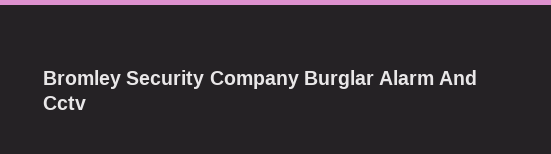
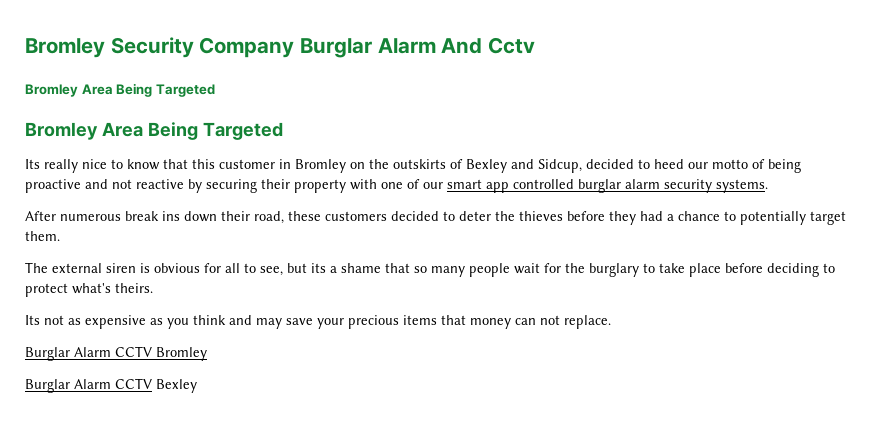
(86, 103) none -> [25,83,215,97] [25,122,283,140] [25,159,801,173] [25,179,768,193] [25,211,846,225] [25,231,60,241] [25,262,835,277] [25,283,153,297] [25,315,611,329] [25,346,207,361] [25,378,197,393] // Bromley Area Being Targeted // Bromley Area Being Targeted // Its really nice to know that this customer in Bromley on the outskirts of Bexley and Sidcup, decided to heed our motto of being proactive and not reactive by securing their property with one of our smart app controlled burglar alarm security systems. // After numerous break ins down their road, these customers decided to deter the thieves before they had a chance to potentially target them. // The external siren is obvious for all to see, but its a shame that so many people wait for the burglary to take place before deciding to protect what's theirs. // Its not as expensive as you think and may save your precious items that money can not replace. // Burglar Alarm CCTV Bromley // Burglar Alarm CCTV Bexley

